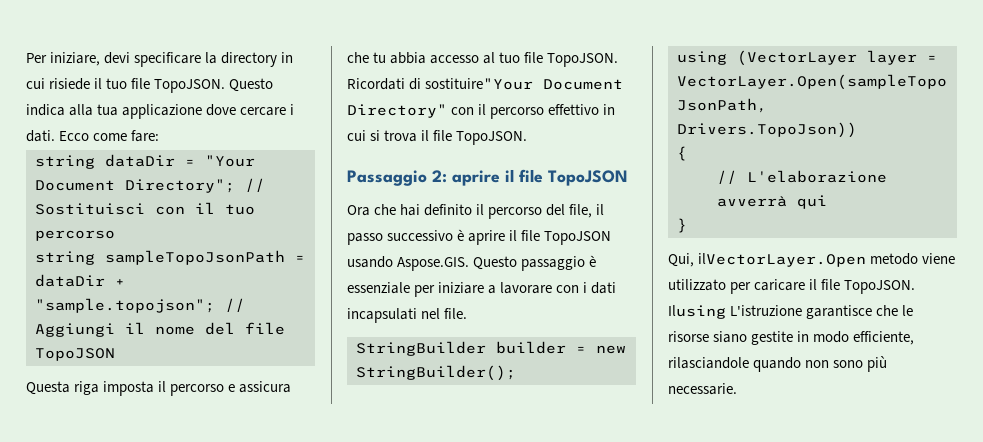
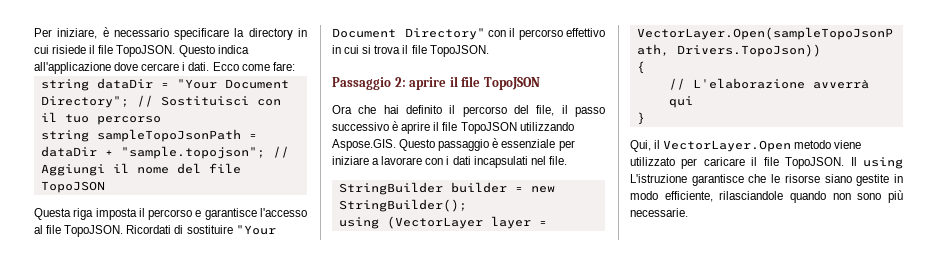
[104,52,131,64] devi -> [102,27,169,37] è necessario
[106,78,128,89] tuo -> (96, 49) none
[69,104,203,119] alla tua applicazione -> [34,62,111,74] all'applicazione
[239,381,292,393] [347,52,521,64] assicura che tu abbia accesso al tuo -> [204,208,307,220] [34,225,43,234] garantisce l'accesso al
[425,78,534,90] sostituire"Your -> [186,225,276,235] sostituire "Your
[347,256,393,268] usando -> [519,122,574,131] utilizzando
[698,253,867,267] ilVectorLayer.Open -> [654,140,792,152] il VectorLayer.Open
[668,305,726,319] Ilusing -> [850,157,903,169] Il using

